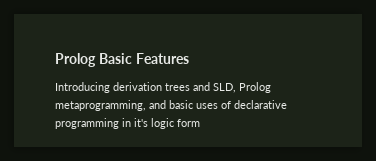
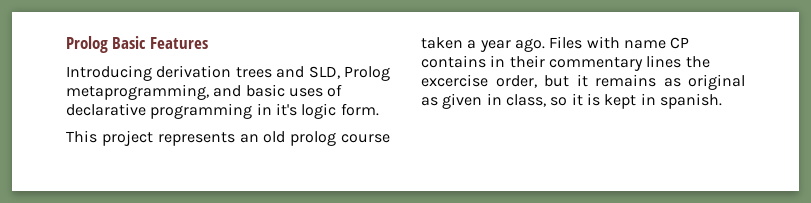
[177,119,200,127] form -> [340,103,379,116] [66,130,390,146] [421,36,690,52] [421,55,710,71] [421,74,745,90] [421,93,722,109] form. // This project represents an old prolog course taken a year ago. Files with name CP contains in their commentary lines the excercise order, but it remains as original as given in class, so it is kept in spanish.

